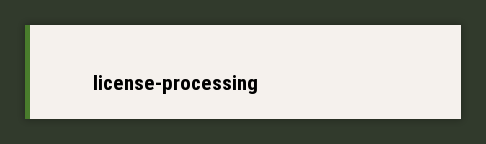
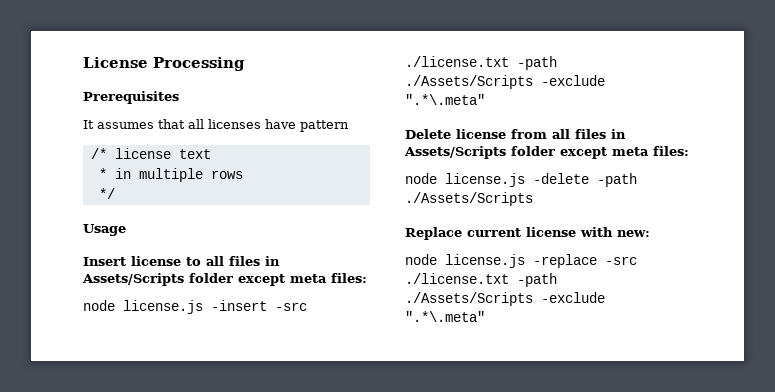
[93,75,258,94] license-processing -> [83,57,245,71] [83,91,179,104] [83,119,349,132] [90,148,211,159] [98,168,243,182] [98,188,115,199] [83,224,126,236] [83,256,280,266] [82,273,367,286] [83,300,307,314] [405,56,557,70] [405,75,605,89] [405,94,485,105] [405,129,626,139] [404,146,689,159] [405,173,637,187] [405,192,533,206] [405,227,650,240] [405,254,637,268] [405,273,557,287] [405,292,605,306] [405,311,485,322] License Processing // Prerequisites // It assumes that all licenses have pattern // /* license text // * in multiple rows // */ // Usage // Insert license to all files in Assets/Scripts folder except meta files: // node license.js -insert -src ./license.txt -path ./Assets/Scripts -exclude ".*\.meta" // Delete license from all files in Assets/Scripts folder except meta files: // node license.js -delete -path ./Assets/Scripts // Replace current license with new: // node license.js -replace -src ./license.txt -path ./Assets/Scripts -exclude ".*\.meta"

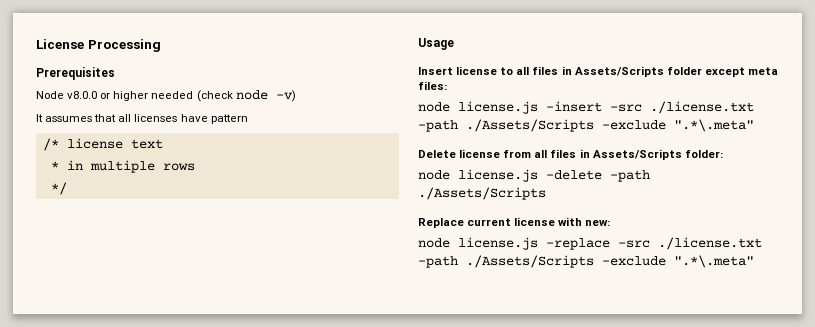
(179, 97) none -> [36,90,296,102] // Node v8.0.0 or higher needed (check node -v)
[511,146,689,159] folder except meta files: -> [684,150,723,158] folder:

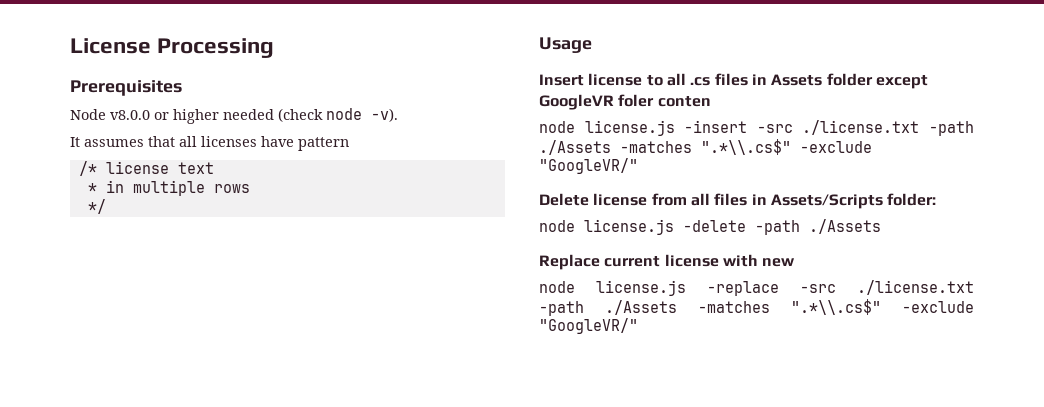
[275,90,296,102] -v) -> [371,108,398,122] -v).
[532,66,664,77] files in Assets/Scripts -> [690,73,823,86] .cs files in Assets
[747,67,778,75] [418,81,447,90] meta files: -> [539,94,711,110] GoogleVR foler conten
[466,119,754,132] ./Assets/Scripts -exclude ".*\.meta" -> [539,139,872,155] [539,158,638,174] ./Assets -matches ".*\\.cs$" -exclude "GoogleVR/"
[418,187,546,200] ./Assets/Scripts -> [809,219,881,234] ./Assets
[585,220,611,226] new: -> [762,258,796,267] new
[466,255,754,268] ./Assets/Scripts -exclude ".*\.meta" -> [605,299,974,315] [539,318,638,334] ./Assets -matches ".*\\.cs$" -exclude "GoogleVR/"

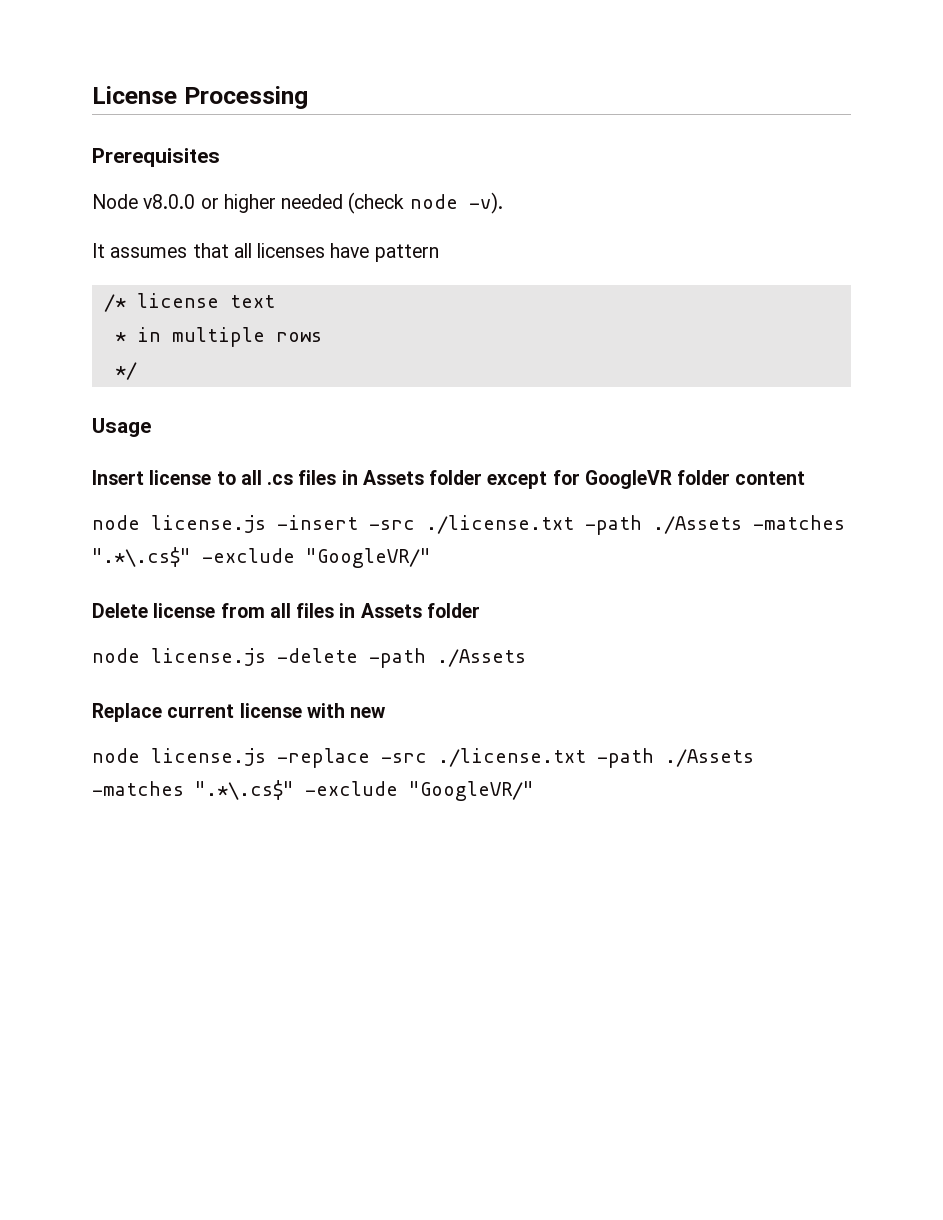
[539,94,711,110] GoogleVR foler conten -> [552,470,806,489] for GoogleVR folder content
[701,139,791,155] ".*\\.cs$" -> [92,547,191,567] ".*\.cs$"
[770,193,937,209] Assets/Scripts folder: -> [360,603,480,618] Assets folder
[791,299,881,315] ".*\\.cs$" -> [195,780,294,800] ".*\.cs$"

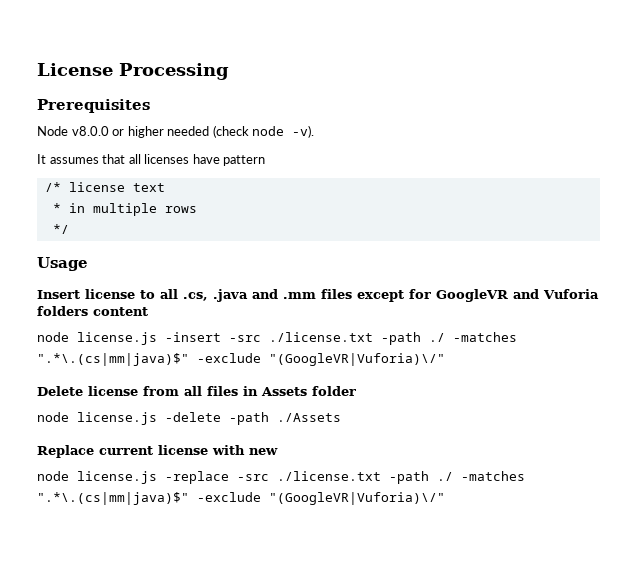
[267,470,731,489] .cs files in Assets folder except for GoogleVR folder -> [183,289,599,302] [37,306,88,316] .cs, .java and .mm files except for GoogleVR and Vuforia folders
[653,515,845,534] [92,547,431,568] ./Assets -matches ".*\.cs$" -exclude "GoogleVR/" -> [429,332,517,342] [37,353,445,366] ./ -matches ".*\.(cs|mm|java)$" -exclude "(GoogleVR|Vuforia)\/"
[665,749,754,767] [92,780,534,801] ./Assets -matches ".*\.cs$" -exclude "GoogleVR/" -> [437,471,525,481] [37,492,445,505] ./ -matches ".*\.(cs|mm|java)$" -exclude "(GoogleVR|Vuforia)\/"

